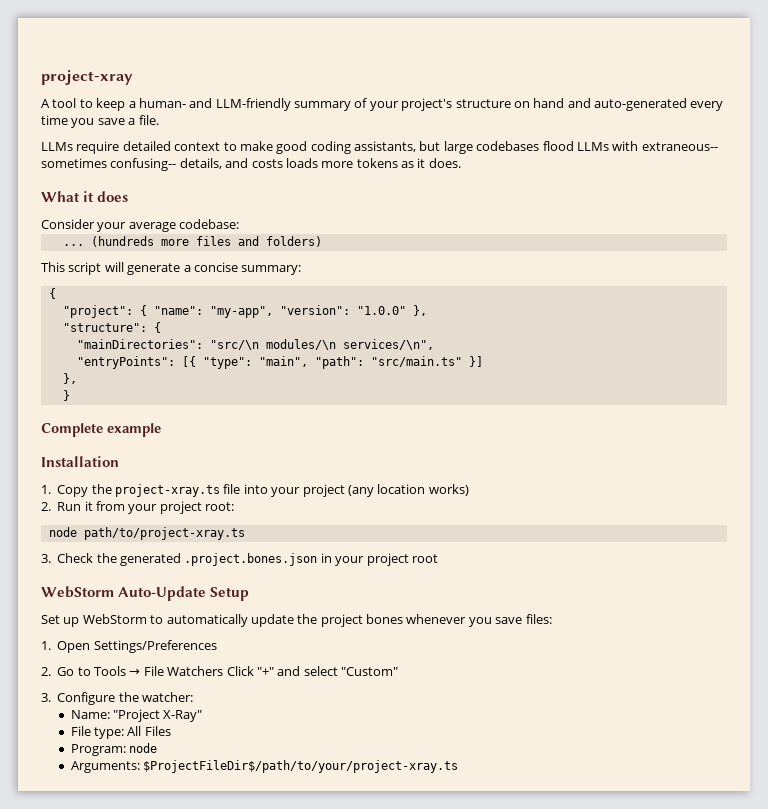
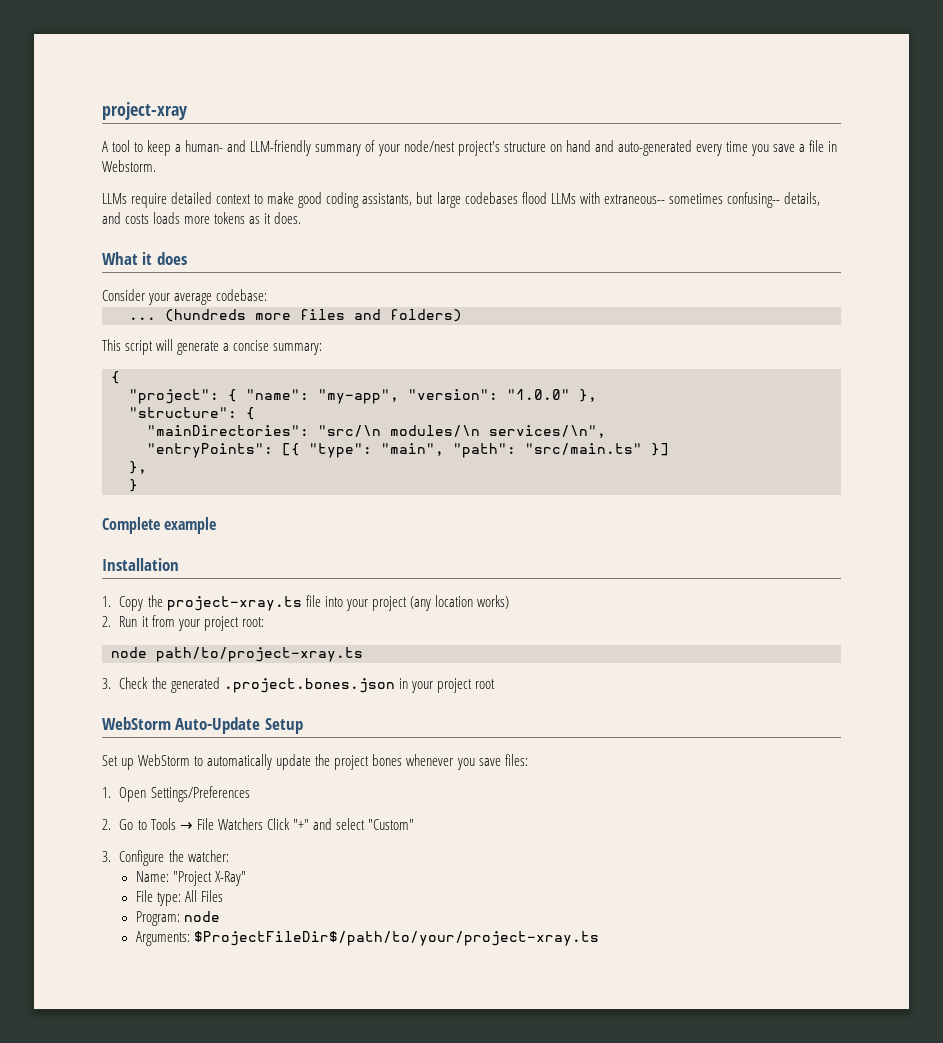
(399, 106) none -> [403,140,455,152] node/nest
[138,115,159,125] file. -> [809,140,838,152] [102,160,156,172] file in Webstorm.

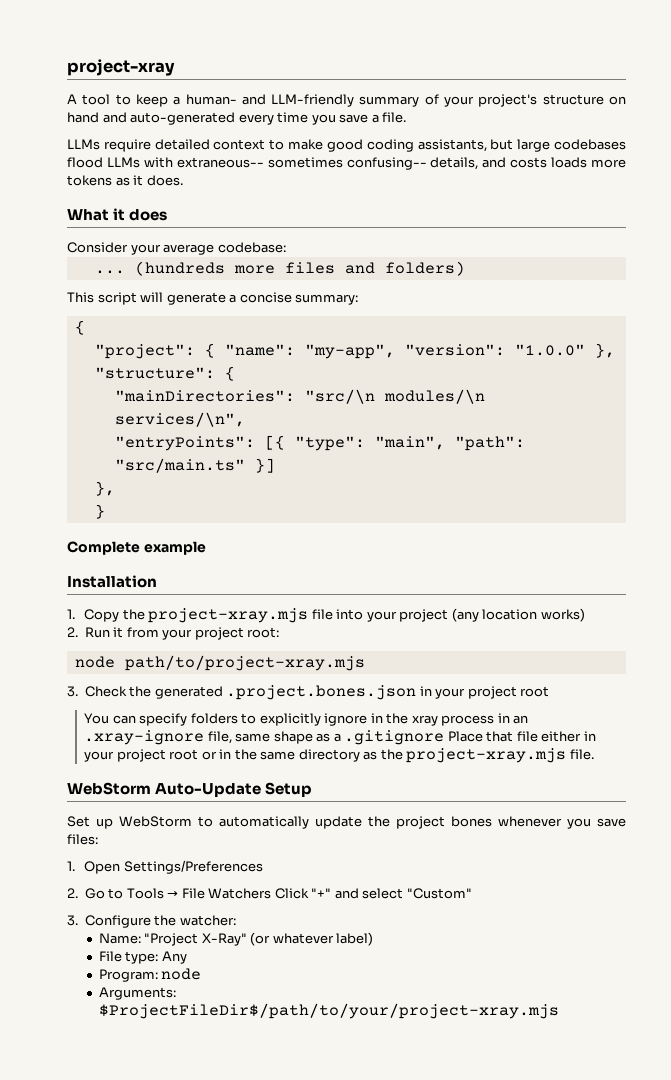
[403,140,455,152] node/nest -> (475, 101) none
[809,140,838,152] [102,160,156,172] file in Webstorm. -> [382,112,407,123] file.
[166,596,302,611] project-xray.ts -> [148,608,309,623] project-xray.mjs
[156,647,363,662] path/to/project-xray.ts -> [124,655,365,671] path/to/project-xray.mjs
(495, 684) none -> [84,713,529,726] [84,730,596,745] [84,748,594,763] // You can specify folders to explicitly ignore in the xray process in an .xray-ignore file, same shape as a .gitignore Place that file either in your project root or in the same directory as the project-xray.mjs file.
(247, 878) none -> [250,932,374,946] (or whatever label)
[185,890,224,902] All Files -> [161,951,187,964] Any
[194,931,600,946] $ProjectFileDir$/path/to/your/project-xray.ts -> [98,1003,559,1019] $ProjectFileDir$/path/to/your/project-xray.mjs

